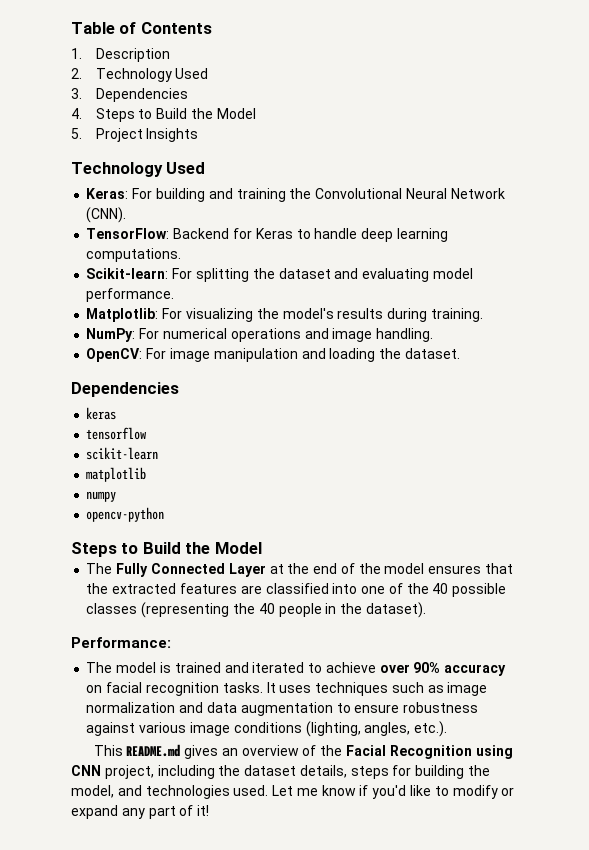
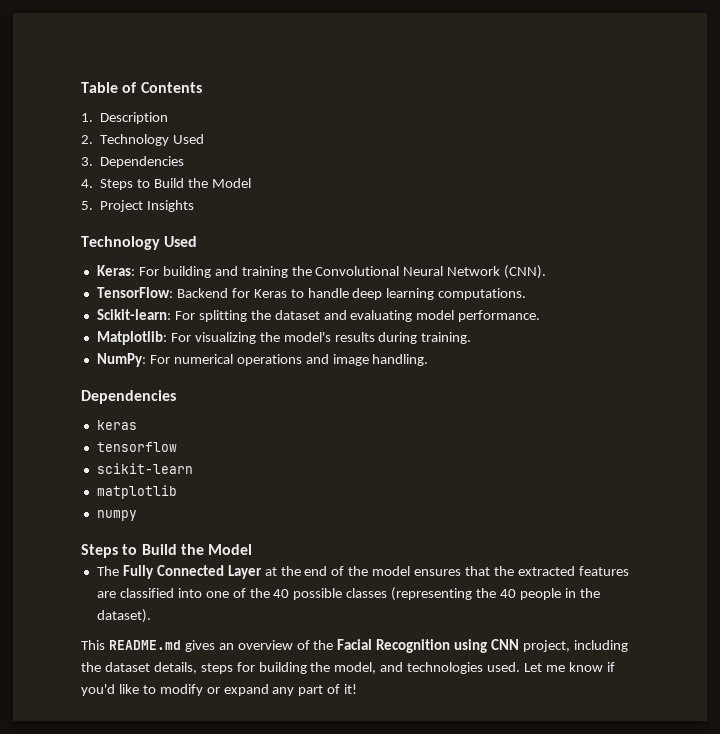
[86,348,460,362] // OpenCV: For image manipulation and loading the dataset. -> (429, 360) none
[86,507,165,522] // opencv-python -> (137, 515) none
[71,637,171,648] [86,662,507,676] [86,682,488,696] [86,702,479,716] [86,721,448,737] // Performance: // The model is trained and iterated to achieve over 90% accuracy on facial recognition tasks. It uses techniques such as image normalization and data augmentation to ensure robustness against various image conditions (lighting, angles, etc.). -> (151, 616) none

